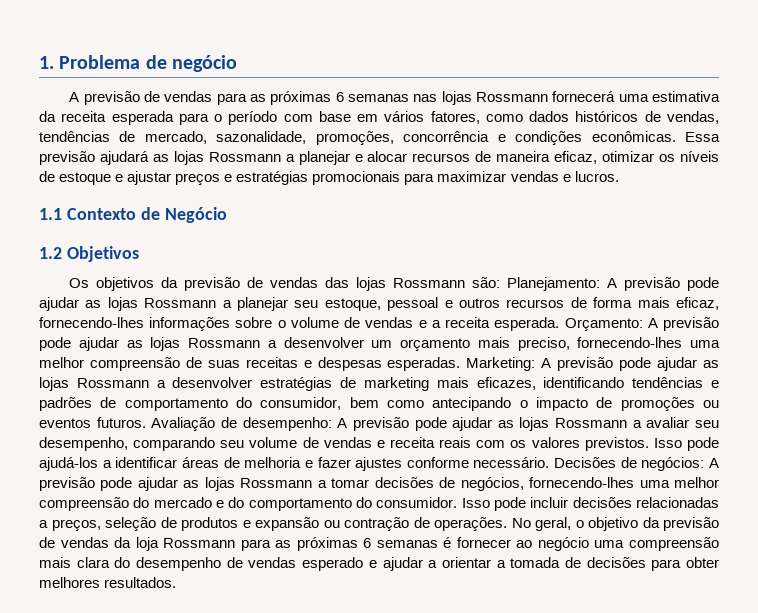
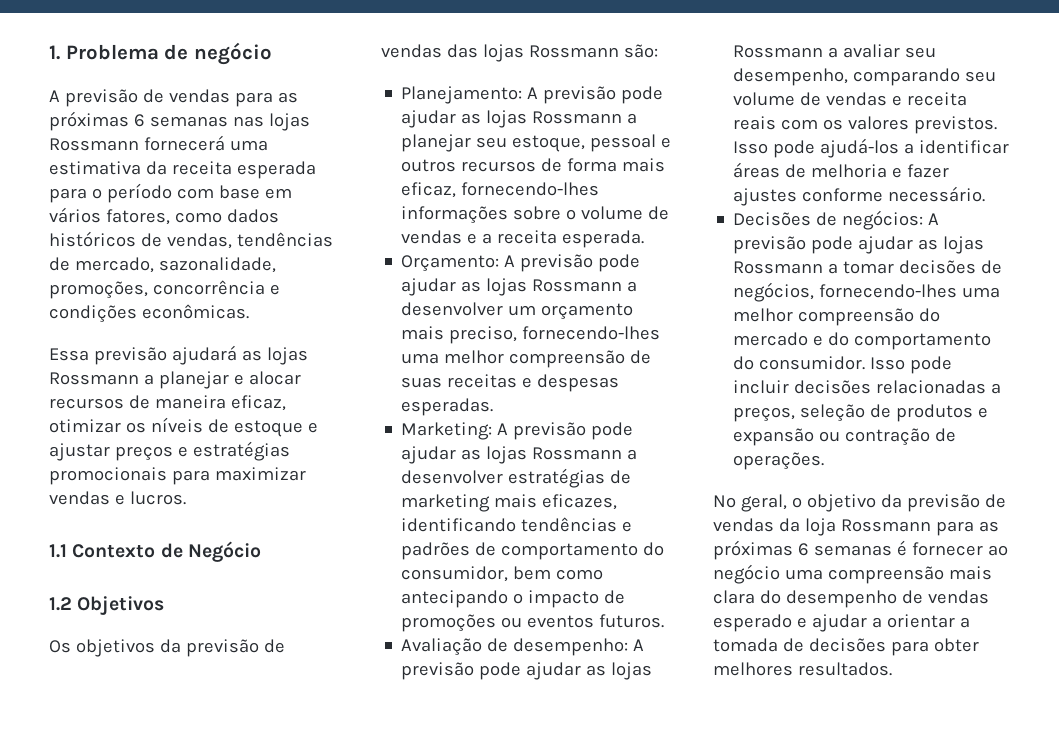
(676, 136) none -> (249, 311) //
(501, 282) none -> (658, 51) //
(560, 324) none -> (645, 239) //
(461, 364) none -> (494, 407) //
(146, 422) none -> (665, 621) //
(550, 462) none -> (986, 194) //
(507, 524) none -> (825, 461) //

